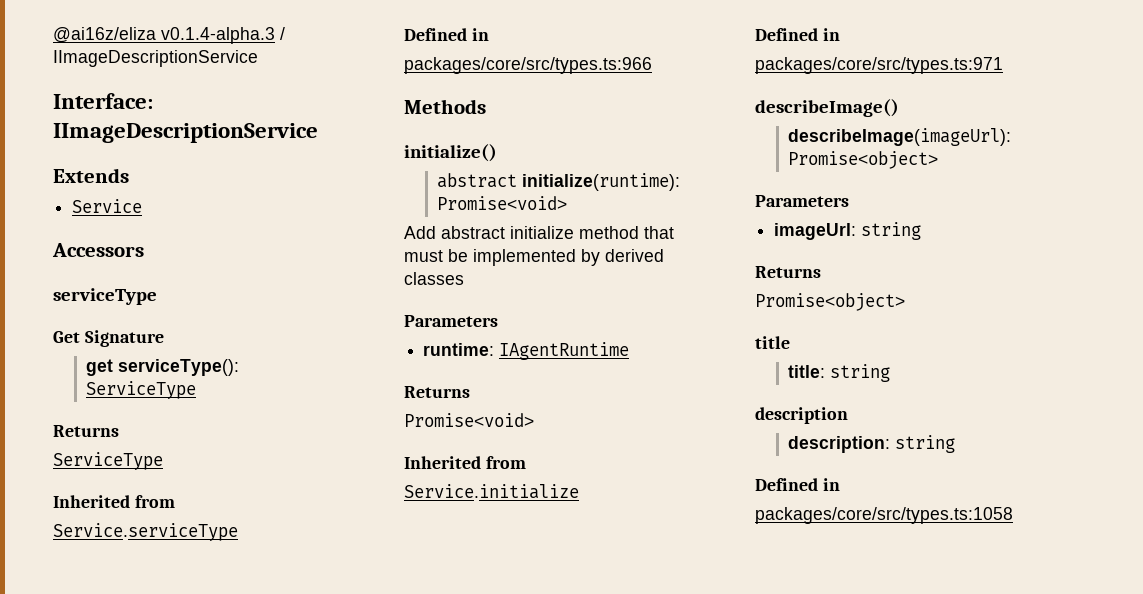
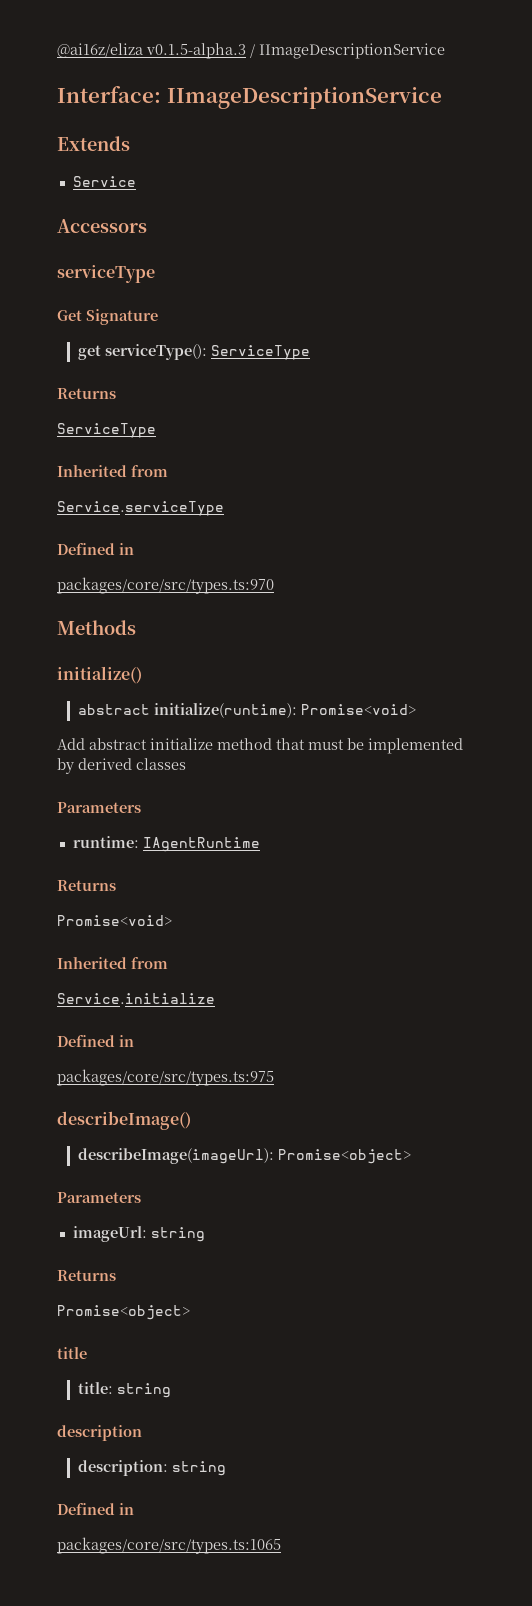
[161,27,275,44] v0.1.4-alpha.3 -> [146,43,246,59] v0.1.5-alpha.3
[404,57,652,74] packages/core/src/types.ts:966 -> [57,577,274,594] packages/core/src/types.ts:970
[755,57,1003,74] packages/core/src/types.ts:971 -> [57,1069,274,1086] packages/core/src/types.ts:975
[755,507,1013,524] packages/core/src/types.ts:1058 -> [57,1537,281,1554] packages/core/src/types.ts:1065

